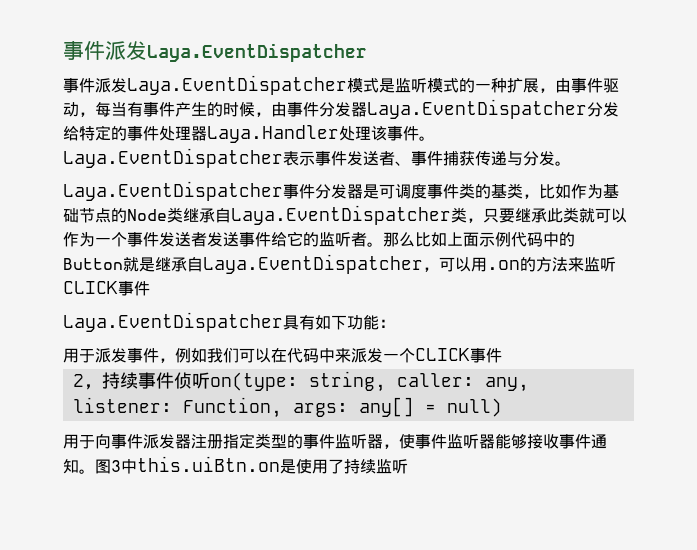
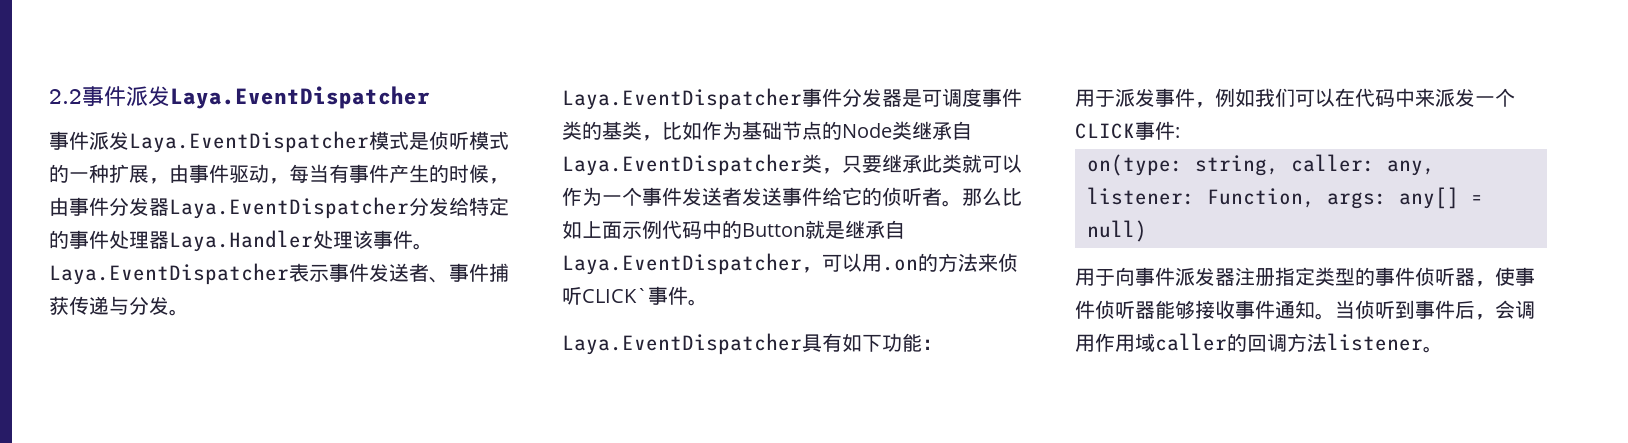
(63, 50) none -> [49,89,82,104] 2.2
[395,78,411,93] 监 -> [429,131,449,150] 侦
[319,232,335,247] 监 -> [882,187,902,206] 侦
[584,257,616,272] [63,281,150,296] 监听CLICK事件 -> [998,253,1018,272] [562,286,708,306] 侦听CLICK`事件。
[72,372,210,390] // 2，持续事件侦听 -> [1175,127,1180,138] : //
[335,434,351,449] 监 -> [1415,267,1435,286] 侦
[447,434,463,449] 监 -> [1095,300,1115,319] 侦
[95,456,408,474] 图3中this.uiBtn.on是使用了持续监听 -> [1335,300,1535,320] [1075,333,1443,353] 当侦听到事件后，会调用作用域caller的回调方法listener。

